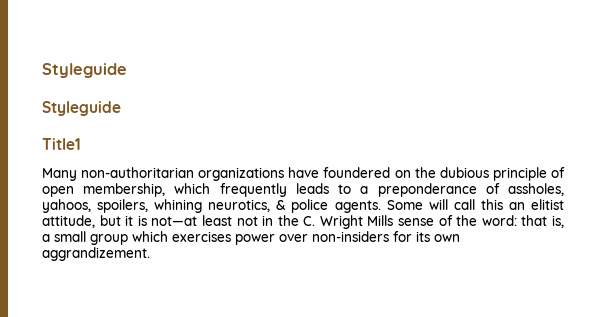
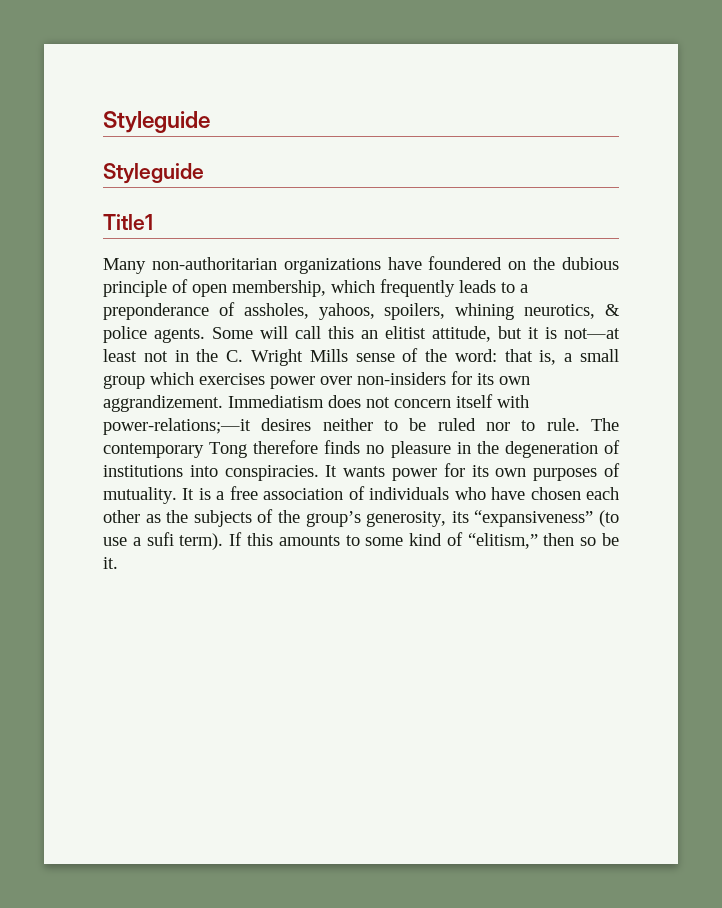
(150, 254) none -> [228,394,529,408] [103,418,619,435] [103,440,620,458] [103,463,621,481] [103,486,619,504] [103,509,620,527] [103,532,619,550] [103,557,118,569] Immediatism does not concern itself with power-relations;—it desires neither to be ruled nor to rule. The contemporary Tong therefore finds no pleasure in the degeneration of institutions into conspiracies. It wants power for its own purposes of mutuality. It is a free association of individuals who have chosen each other as the subjects of the group’s generosity, its “expansiveness” (to use a sufi term). If this amounts to some kind of “elitism,” then so be it.

